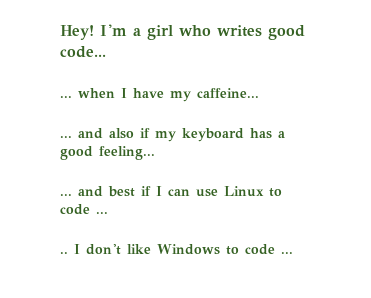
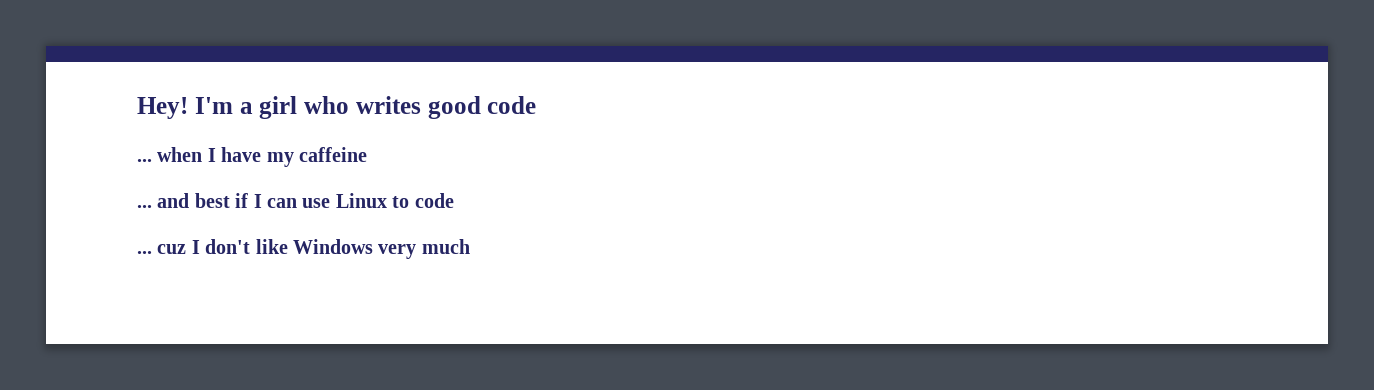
[60,46,106,58] code... -> [487,96,537,114] code
[197,88,259,98] [60,128,285,142] [60,146,155,160] caffeine... // ... and also if my keyboard has a good feeling... -> [299,147,367,162] caffeine
[96,212,108,214] [60,252,68,254] ... // .. -> [137,244,187,254] // ... cuz
[226,244,293,255] to code ... -> [378,239,470,259] very much

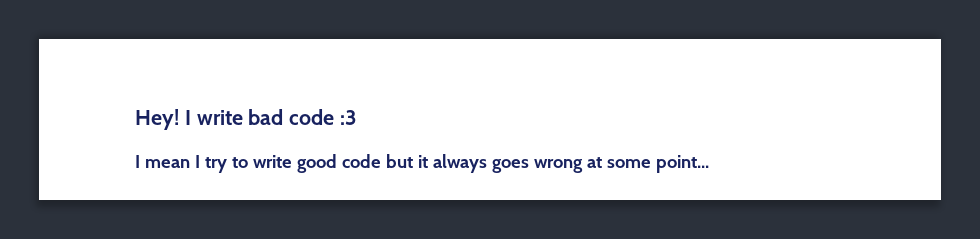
[194,96,537,119] [137,147,367,167] [137,193,454,208] [137,239,470,259] I'm a girl who writes good code // ... when I have my caffeine // ... and best if I can use Linux to code // ... cuz I don't like Windows very much -> [184,109,358,125] [135,154,709,173] I write bad code :3 // I mean I try to write good code but it always goes wrong at some point...

